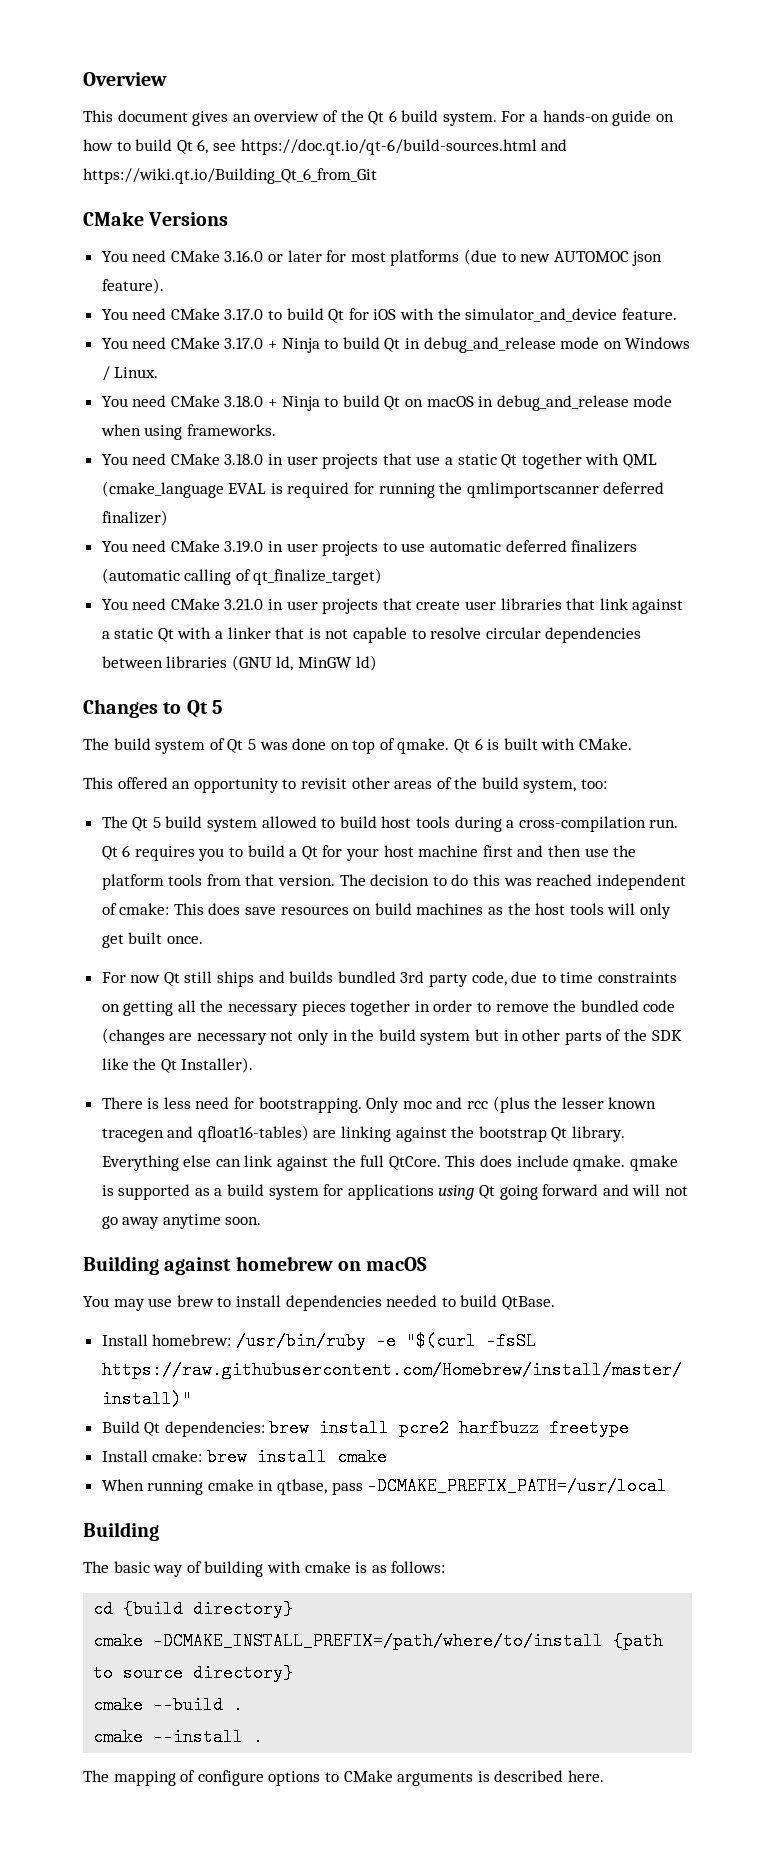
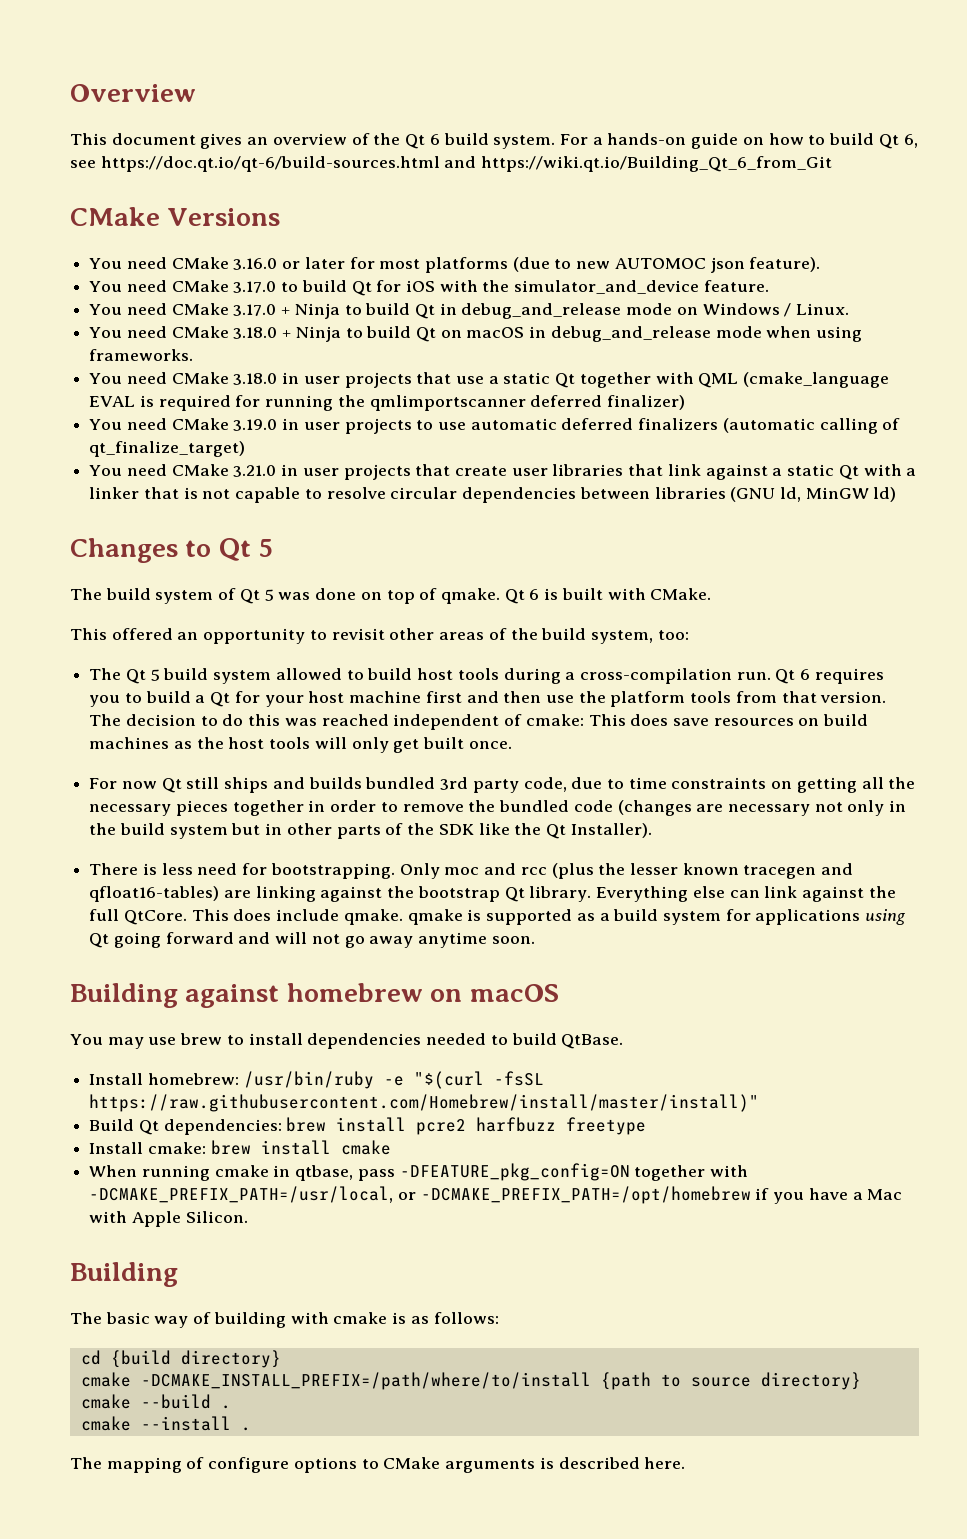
[367,1477,668,1495] -DCMAKE_PREFIX_PATH=/usr/local -> [399,1163,749,1181] [89,1186,903,1204] [89,1211,248,1227] -DFEATURE_pkg_config=ON together with -DCMAKE_PREFIX_PATH=/usr/local, or -DCMAKE_PREFIX_PATH=/opt/homebrew if you have a Mac with Apple Silicon.

